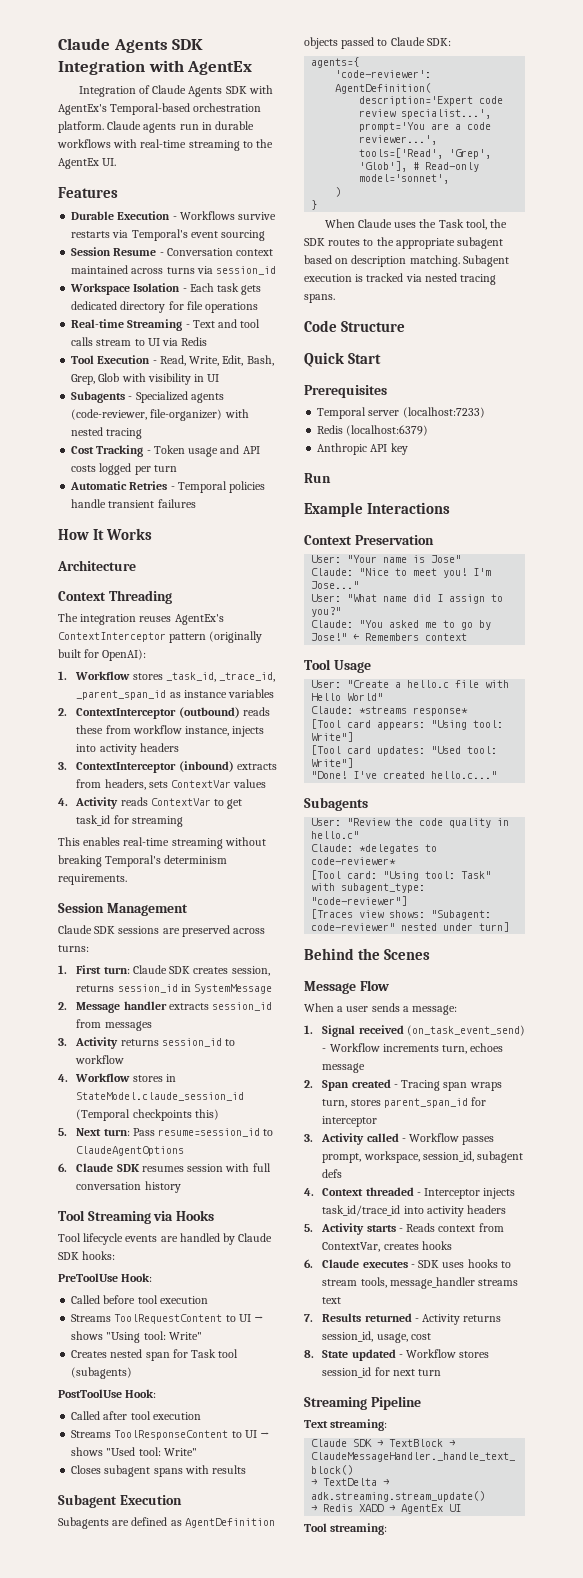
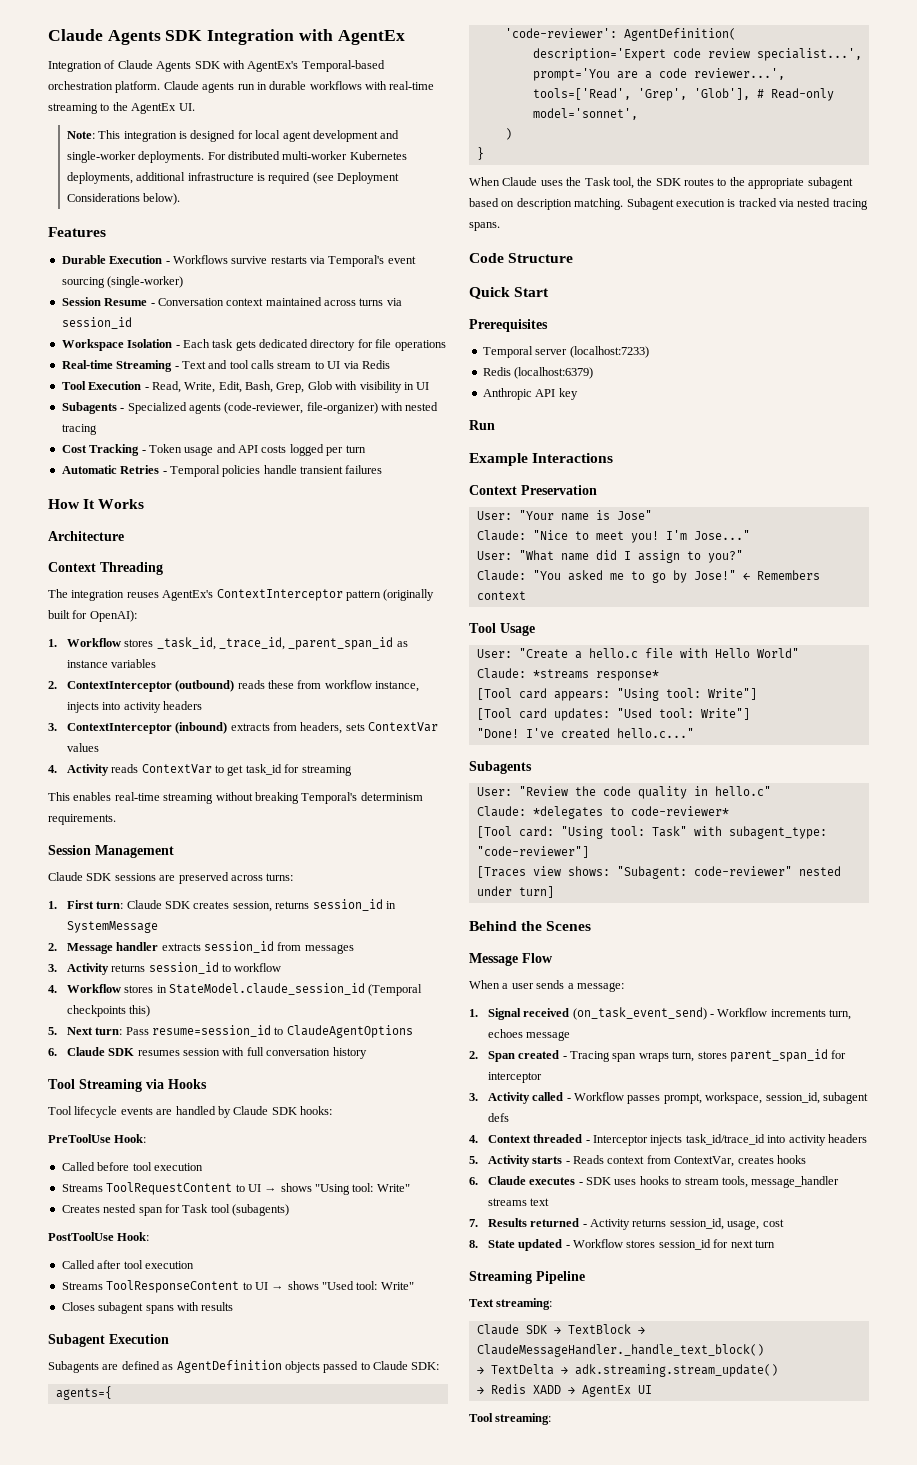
(117, 162) none -> [66,130,400,142] [66,151,407,163] [66,172,400,184] [66,193,181,205] // Note: This integration is designed for local agent development and single-worker deployments. For distributed multi-worker Kubernetes deployments, additional infrastructure is required (see Deployment Considerations below).
(266, 235) none -> [107,276,184,288] (single-worker)

